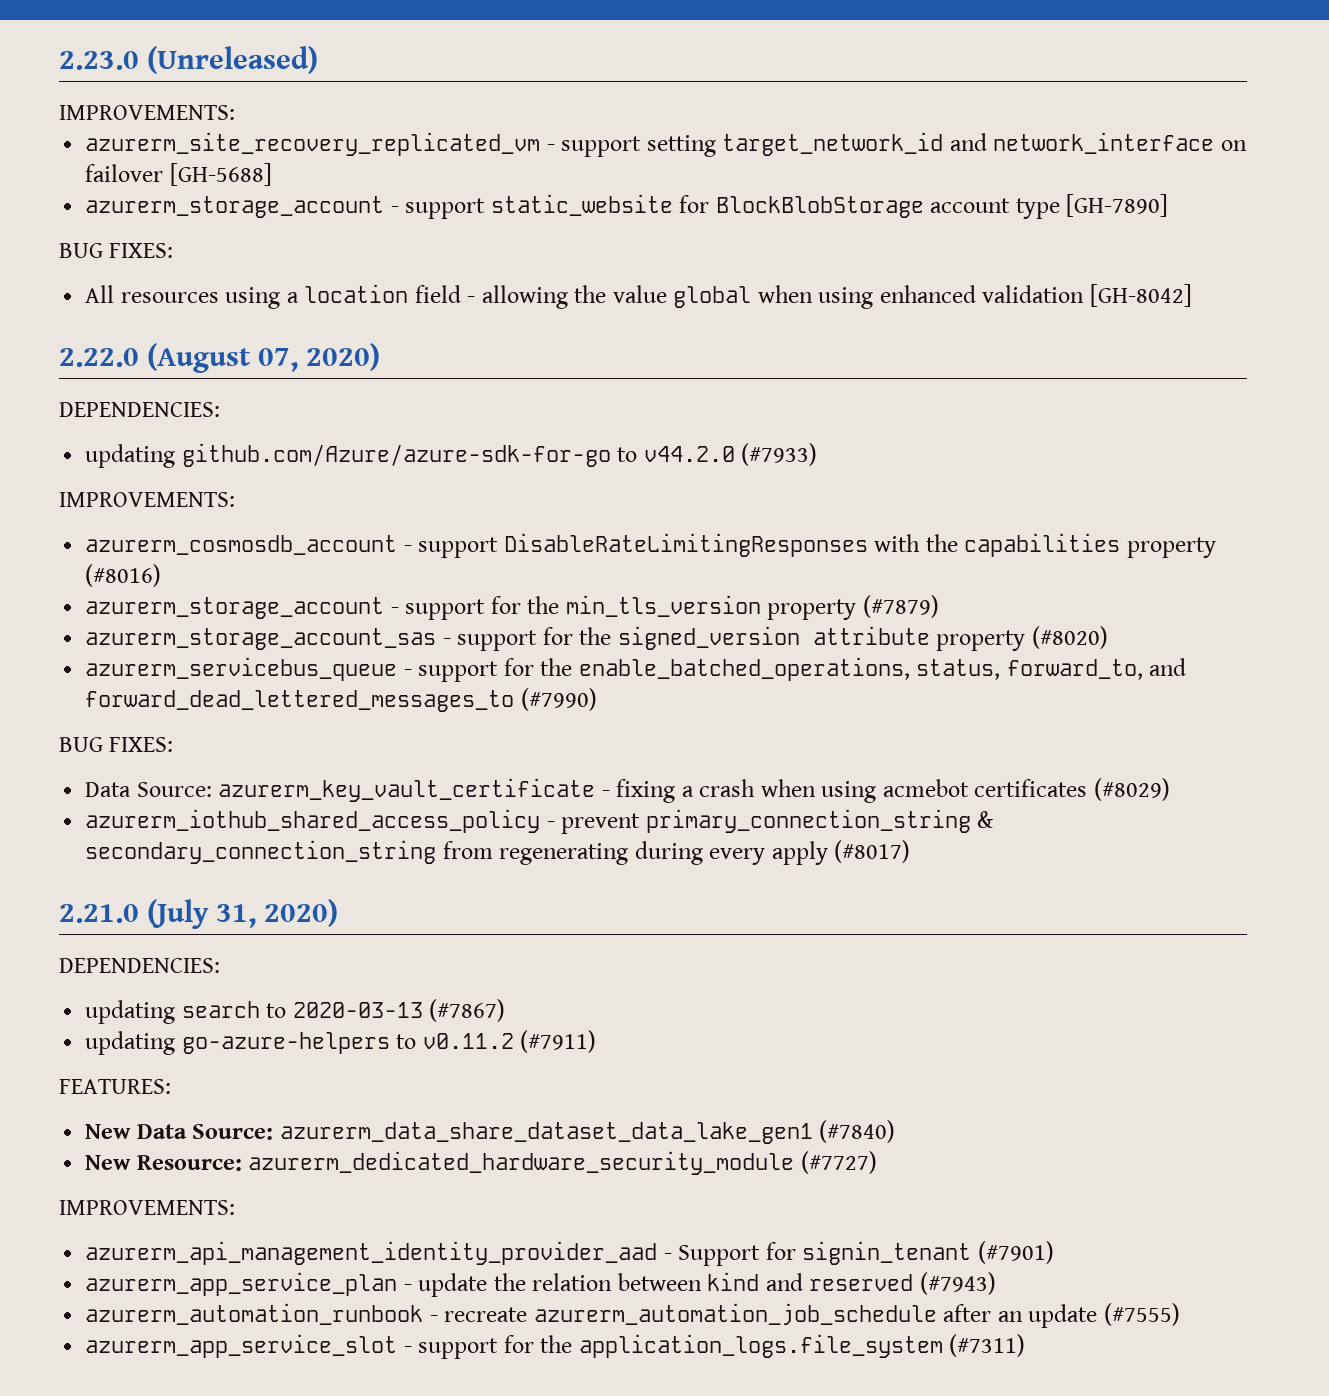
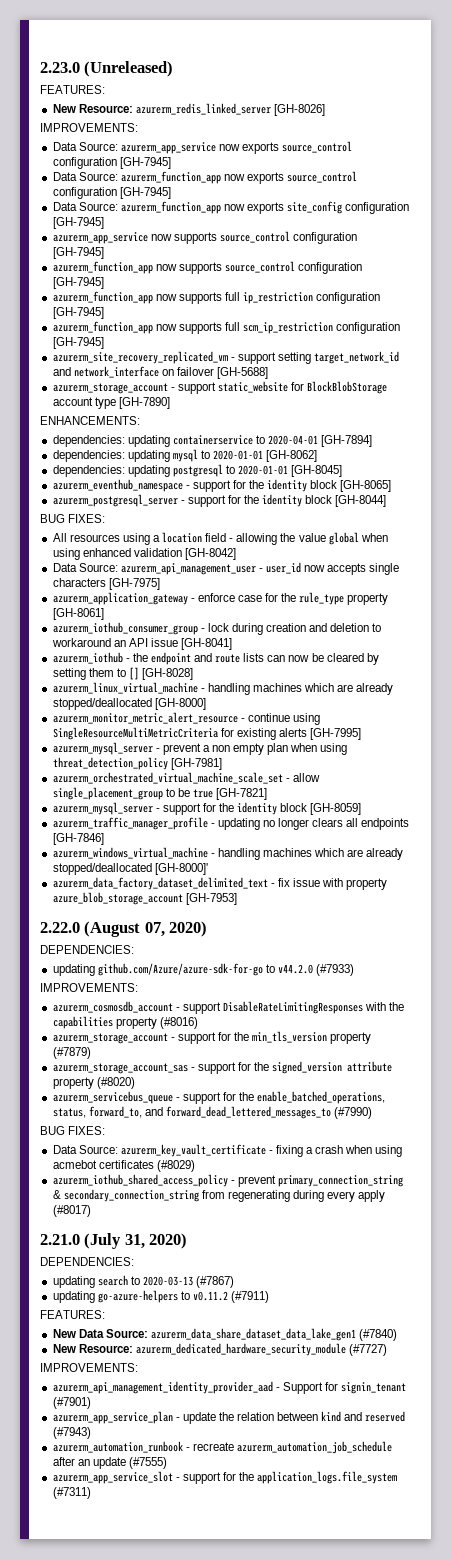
[59,105,235,120] IMPROVEMENTS: -> [40,85,105,94] [52,103,325,116] [40,123,138,132] [52,141,353,154] [52,157,171,169] [52,171,358,184] [52,187,171,199] [52,201,410,214] [52,217,104,229] [52,231,358,244] [52,247,104,259] [52,261,363,274] [52,277,104,289] [52,291,381,304] [52,307,104,319] [52,321,401,334] [52,337,104,349] FEATURES: // New Resource: azurerm_redis_linked_server [GH-8026] // IMPROVEMENTS: // Data Source: azurerm_app_service now exports source_control configuration [GH-7945] // Data Source: azurerm_function_app now exports source_control configuration [GH-7945] // Data Source: azurerm_function_app now exports site_config configuration [GH-7945] // azurerm_app_service now supports source_control configuration [GH-7945] // azurerm_function_app now supports source_control configuration [GH-7945] // azurerm_function_app now supports full ip_restriction configuration [GH-7945] // azurerm_function_app now supports full scm_ip_restriction configuration [GH-7945]
(1169, 205) none -> [40,416,140,425] [52,435,373,447] [52,449,318,462] [52,464,343,477] [52,479,392,492] [52,494,387,507] // ENHANCEMENTS: // dependencies: updating containerservice to 2020-04-01 [GH-7894] // dependencies: updating mysql to 2020-01-01 [GH-8062] // dependencies: updating postgresql to 2020-01-01 [GH-8045] // azurerm_eventhub_namespace - support for the identity block [GH-8065] // azurerm_postgresql_server - support for the identity block [GH-8044]
(1192, 295) none -> [52,562,400,575] [52,578,160,590] [52,592,389,605] [52,608,104,620] [52,622,382,635] [51,638,233,650] [52,652,379,665] [52,667,194,680] [52,682,394,695] [52,698,206,710] [52,712,320,725] [52,727,362,740] [52,742,348,755] [52,757,222,770] [52,772,320,784] [52,787,268,800] [52,802,362,815] [52,817,410,830] [52,833,104,845] [52,847,404,860] [52,863,208,875] [52,877,388,890] [52,892,237,905] // Data Source: azurerm_api_management_user - user_id now accepts single characters [GH-7975] // azurerm_application_gateway - enforce case for the rule_type property [GH-8061] // azurerm_iothub_consumer_group - lock during creation and deletion to workaround an API issue [GH-8041] // azurerm_iothub - the endpoint and route lists can now be cleared by setting them to [] [GH-8028] // azurerm_linux_virtual_machine - handling machines which are already stopped/deallocated [GH-8000] // azurerm_monitor_metric_alert_resource - continue using SingleResourceMultiMetricCriteria for existing alerts [GH-7995] // azurerm_mysql_server - prevent a non empty plan when using threat_detection_policy [GH-7981] // azurerm_orchestrated_virtual_machine_scale_set - allow single_placement_group to be true [GH-7821] // azurerm_mysql_server - support for the identity block [GH-8059] // azurerm_traffic_manager_profile - updating no longer clears all endpoints [GH-7846] // azurerm_windows_virtual_machine - handling machines which are already stopped/deallocated [GH-8000]' // azurerm_data_factory_dataset_delimited_text - fix issue with property azure_blob_storage_account [GH-7953]

